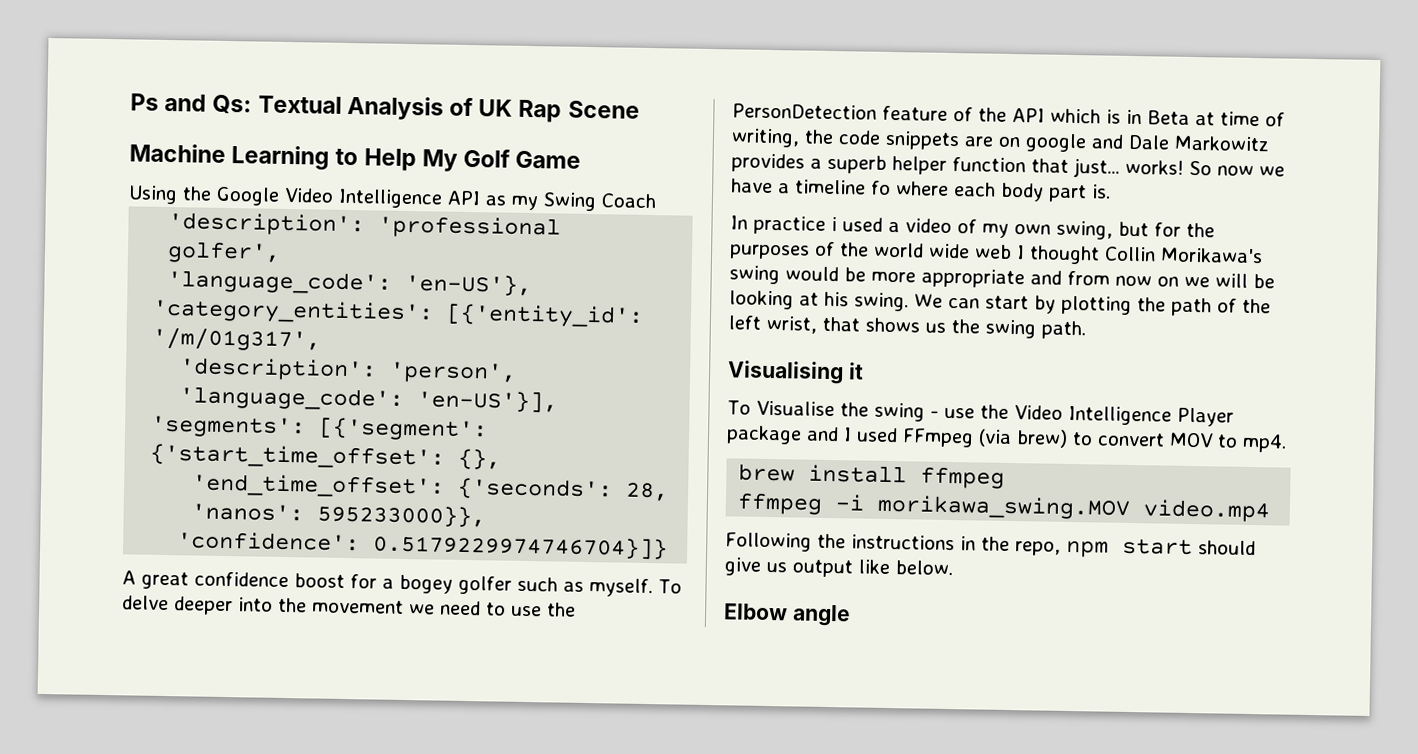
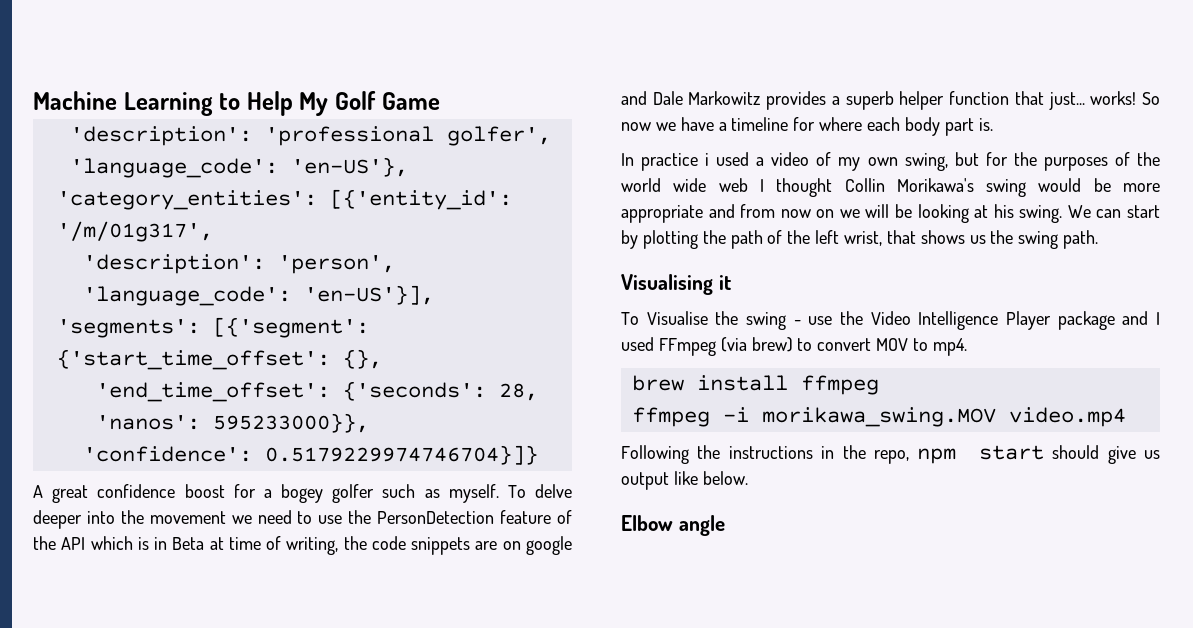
[130,93,640,123] Ps and Qs: Textual Analysis of UK Rap Scene // -> (33, 100) none
[128,185,657,212] // Using the Google Video Intelligence API as my Swing Coach -> (440, 101) none
[871,180,891,195] fo -> [793,117,816,131] for

